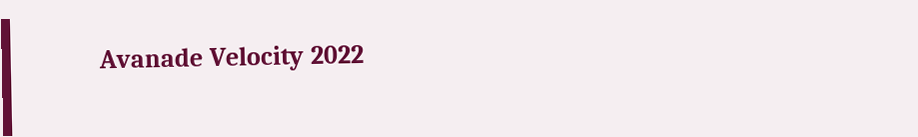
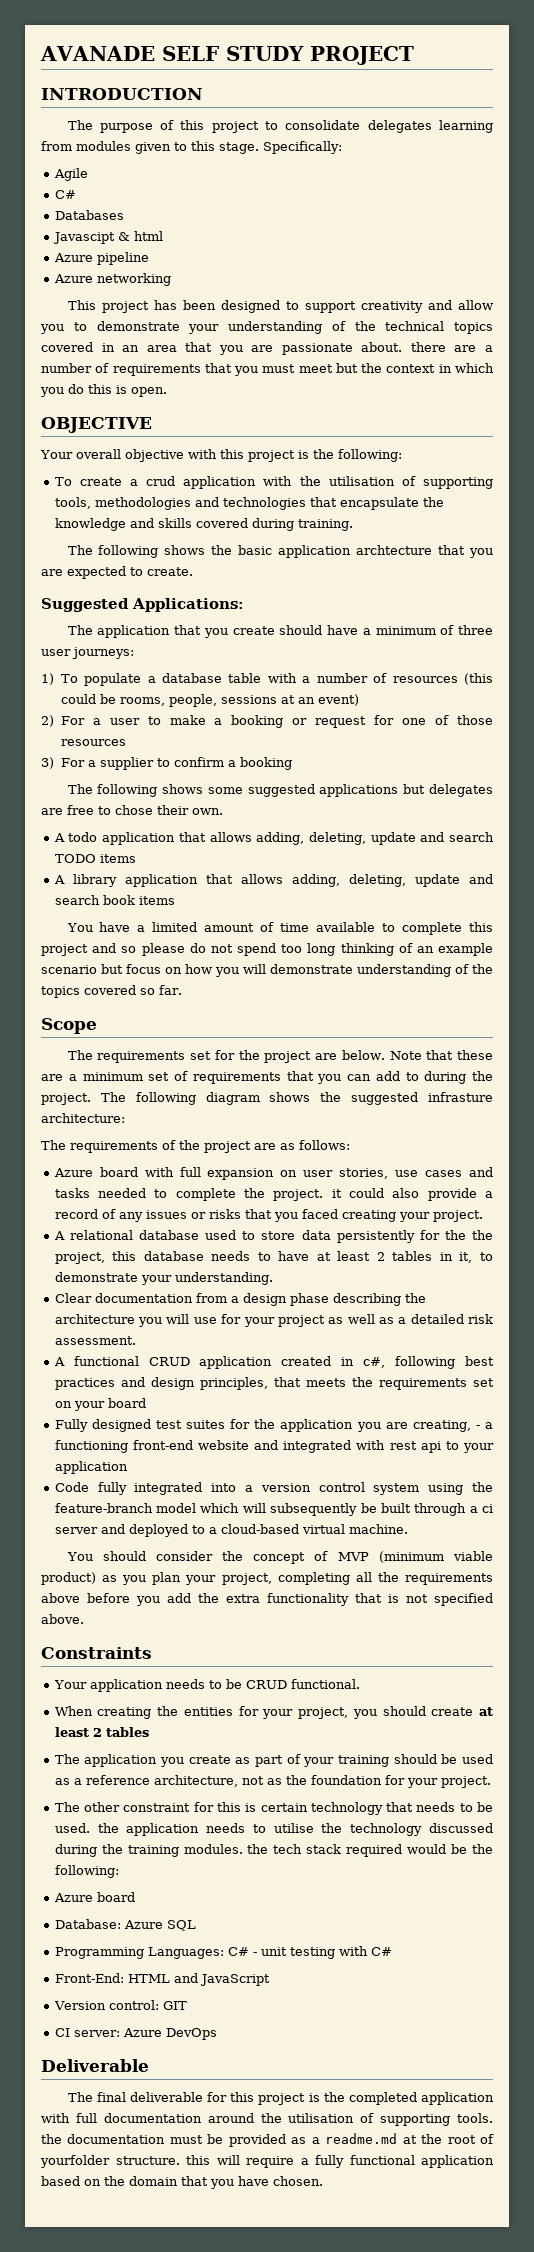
[98,44,364,73] Avanade Velocity 2022 -> [40,46,414,65] [41,88,203,100] [67,120,493,133] [41,141,342,154] [53,168,88,181] [54,190,76,199] [54,210,124,220] [52,231,163,244] [53,252,149,265] [53,273,171,286] [67,300,493,313] [40,321,493,334] [41,342,494,355] [41,363,494,376] [40,384,167,397] [41,417,152,433] [40,449,402,462] [54,476,494,489] [54,497,444,510] [54,518,353,531] [67,545,493,558] [41,566,193,579] [41,598,244,612] [67,625,494,638] [41,647,134,659] [41,673,493,686] [60,694,359,707] [41,715,493,728] [60,739,126,746] [41,757,292,770] [67,784,493,797] [41,805,223,815] [53,832,495,845] [54,854,136,863] [53,874,493,887] [54,895,175,905] [66,922,493,935] [41,943,494,956] [41,964,493,977] [41,985,182,998] [41,1018,97,1034] [67,1050,493,1063] [41,1071,493,1084] [41,1092,493,1105] [41,1113,125,1123] [41,1140,350,1153] [53,1167,494,1180] [54,1188,493,1201] [54,1209,483,1222] [53,1230,493,1243] [54,1251,493,1264] [54,1272,273,1285] [54,1293,426,1306] [54,1314,494,1327] [54,1336,136,1345] [53,1356,494,1369] [54,1377,494,1390] [54,1398,146,1411] [54,1419,494,1432] [54,1440,495,1453] [54,1461,128,1474] [54,1482,493,1495] [54,1503,493,1516] [54,1524,408,1537] [66,1551,493,1564] [41,1572,493,1585] [41,1593,493,1606] [41,1614,84,1624] [41,1647,152,1659] [53,1679,360,1692] [54,1706,494,1719] [54,1727,149,1737] [54,1754,494,1767] [54,1775,491,1788] [54,1802,494,1815] [54,1823,493,1836] [54,1844,494,1857] [54,1865,119,1878] [53,1892,135,1902] [54,1919,196,1931] [54,1946,392,1959] [54,1973,270,1986] [53,2000,187,2010] [54,2028,217,2040] [41,2059,149,2072] [67,2092,495,2105] [41,2113,493,2126] [41,2133,494,2147] [40,2155,494,2168] [41,2176,323,2189] AVANADE SELF STUDY PROJECT // INTRODUCTION // The purpose of this project to consolidate delegates learning from modules given to this stage. Specifically: // Agile // C# // Databases // Javascipt & html // Azure pipeline // Azure networking // This project has been designed to support creativity and allow you to demonstrate your understanding of the technical topics covered in an area that you are passionate about. there are a number of requirements that you must meet but the context in which you do this is open. // OBJECTIVE // Your overall objective with this project is the following: // To create a crud application with the utilisation of supporting tools, methodologies and technologies that encapsulate the knowledge and skills covered during training. // The following shows the basic application archtecture that you are expected to create. // Suggested Applications: // The application that you create should have a minimum of three user journeys: // 1) To populate a database table with a number of resources (this could be rooms, people, sessions at an event) // 2) For a user to make a booking or request for one of those resources // 3) For a supplier to confirm a booking // The following shows some suggested applications but delegates are free to chose their own. // A todo application that allows adding, deleting, update and search TODO items // A library application that allows adding, deleting, update and search book items // You have a limited amount of time available to complete this project and so please do not spend too long thinking of an example scenario but focus on how you will demonstrate understanding of the topics covered so far. // Scope // The requirements set for the project are below. Note that these are a minimum set of requirements that you can add to during the project. The following diagram shows the suggested infrasture architecture: // The requirements of the project are as follows: // Azure board with full expansion on user stories, use cases and tasks needed to complete the project. it could also provide a record of any issues or risks that you faced creating your project. // A relational database used to store data persistently for the the project, this database needs to have at least 2 tables in it, to demonstrate your understanding. // Clear documentation from a design phase describing the architecture you will use for your project as well as a detailed risk assessment. // A functional CRUD application created in c#, following best practices and design principles, that meets the requirements set on your board // Fully designed test suites for the application you are creating, - a functioning front-end website and integrated with rest api to your application // Code fully integrated into a version control system using the feature-branch model which will subsequently be built through a ci server and deployed to a cloud-based virtual machine. // You should consider the concept of MVP (minimum viable product) as you plan your project, completing all the requirements above before you add the extra functionality that is not specified above. // Constraints // Your application needs to be CRUD functional. // When creating the entities for your project, you should create at least 2 tables // The application you create as part of your training should be used as a reference architecture, not as the foundation for your project. // The other constraint for this is certain technology that needs to be used. the application needs to utilise the technology discussed during the training modules. the tech stack required would be the following: // Azure board // Database: Azure SQL // Programming Languages: C# - unit testing with C# // Front-End: HTML and JavaScript // Version control: GIT // CI server: Azure DevOps // Deliverable // The final deliverable for this project is the completed application with full documentation around the utilisation of supporting tools. the documentation must be provided as a readme.md at the root of yourfolder structure. this will require a fully functional application based on the domain that you have chosen.

